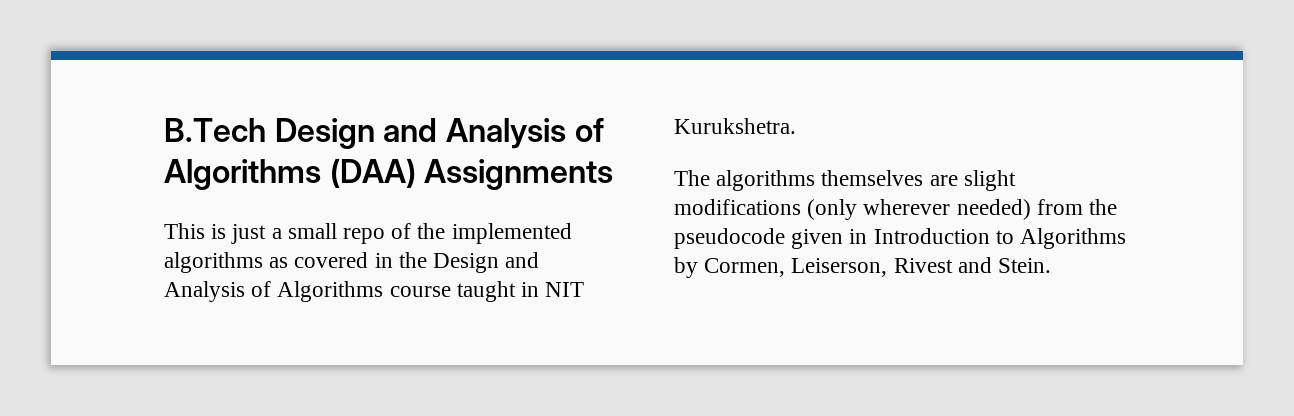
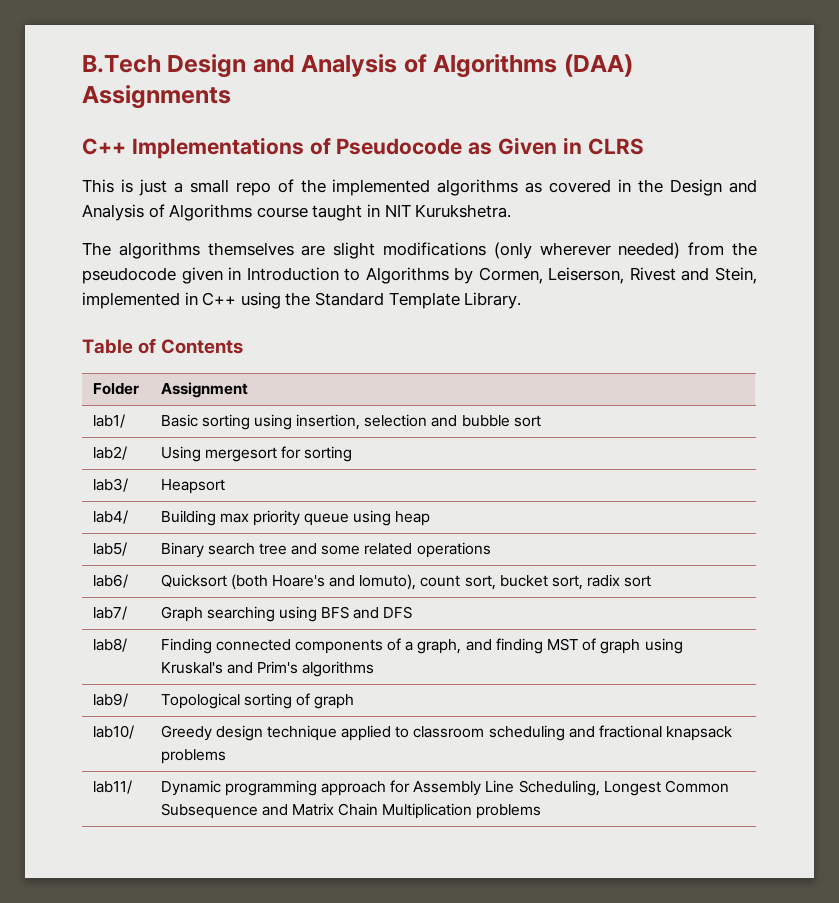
(614, 174) none -> [82,137,644,159] // C++ Implementations of Pseudocode as Given in CLRS
[998,258,1052,273] Stein. -> [715,267,757,284] [82,292,522,309] [82,338,244,354] [92,383,139,395] [160,382,248,398] [92,414,125,428] [160,414,541,430] [92,446,127,460] [160,446,353,462] [92,478,128,492] [160,479,225,494] [92,510,128,524] [160,510,431,526] [92,542,127,556] [160,542,491,558] [92,574,128,588] [160,574,652,590] [92,606,127,620] [160,606,413,622] [92,638,127,652] [160,638,683,654] [160,661,375,677] [92,693,128,707] [160,693,355,709] [92,725,134,739] [160,725,733,741] [160,749,226,764] [92,780,132,794] [160,780,730,796] [160,803,542,819] Stein, implemented in C++ using the Standard Template Library. // Table of Contents // Folder | Assignment // lab1/ | Basic sorting using insertion, selection and bubble sort // lab2/ | Using mergesort for sorting // lab3/ | Heapsort // lab4/ | Building max priority queue using heap // lab5/ | Binary search tree and some related operations // lab6/ | Quicksort (both Hoare's and lomuto), count sort, bucket sort, radix sort // lab7/ | Graph searching using BFS and DFS // lab8/ | Finding connected components of a graph, and finding MST of graph using Kruskal's and Prim's algorithms // lab9/ | Topological sorting of graph // lab10/ | Greedy design technique applied to classroom scheduling and fractional knapsack problems // lab11/ | Dynamic programming approach for Assembly Line Scheduling, Longest Common Subsequence and Matrix Chain Multiplication problems

